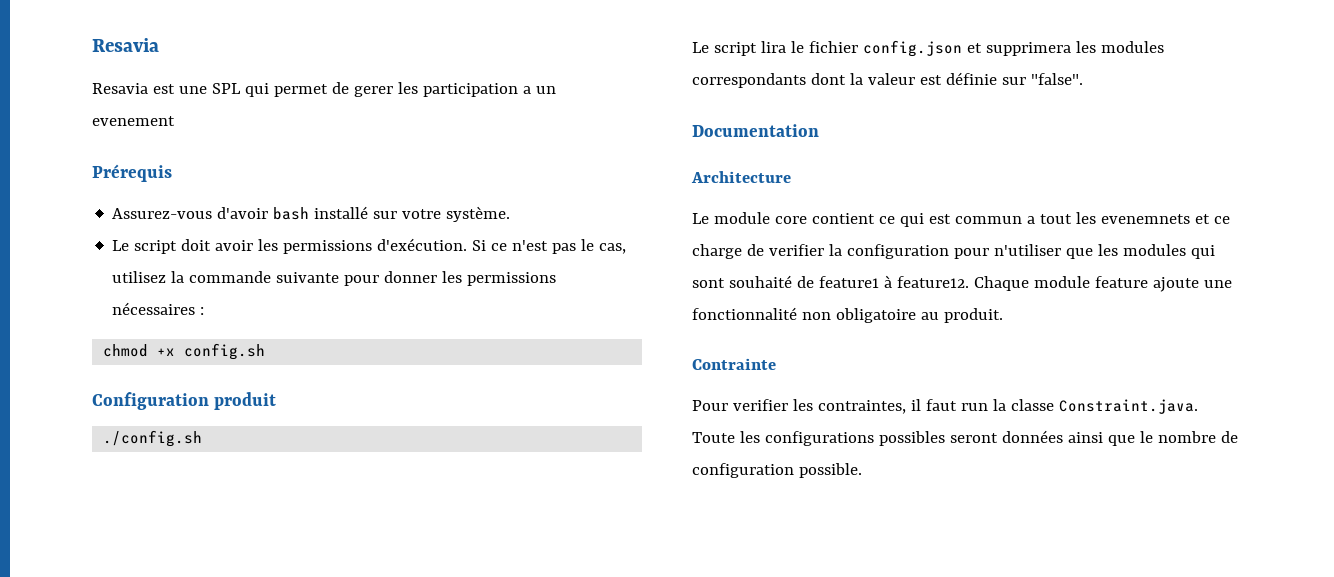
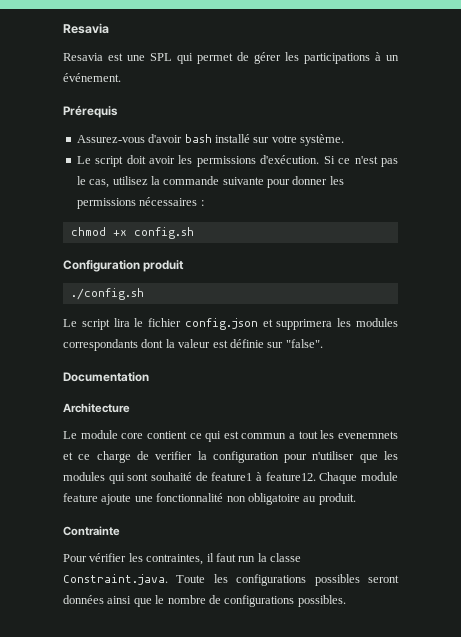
[353,82,556,97] [92,116,175,126] gerer les participation a un evenement -> [254,52,399,64] [63,73,121,82] gérer les participations à un événement.
[732,399,788,411] verifier -> [89,553,127,562] vérifier
[692,463,862,478] configuration possible. -> [224,595,346,607] configurations possibles.

